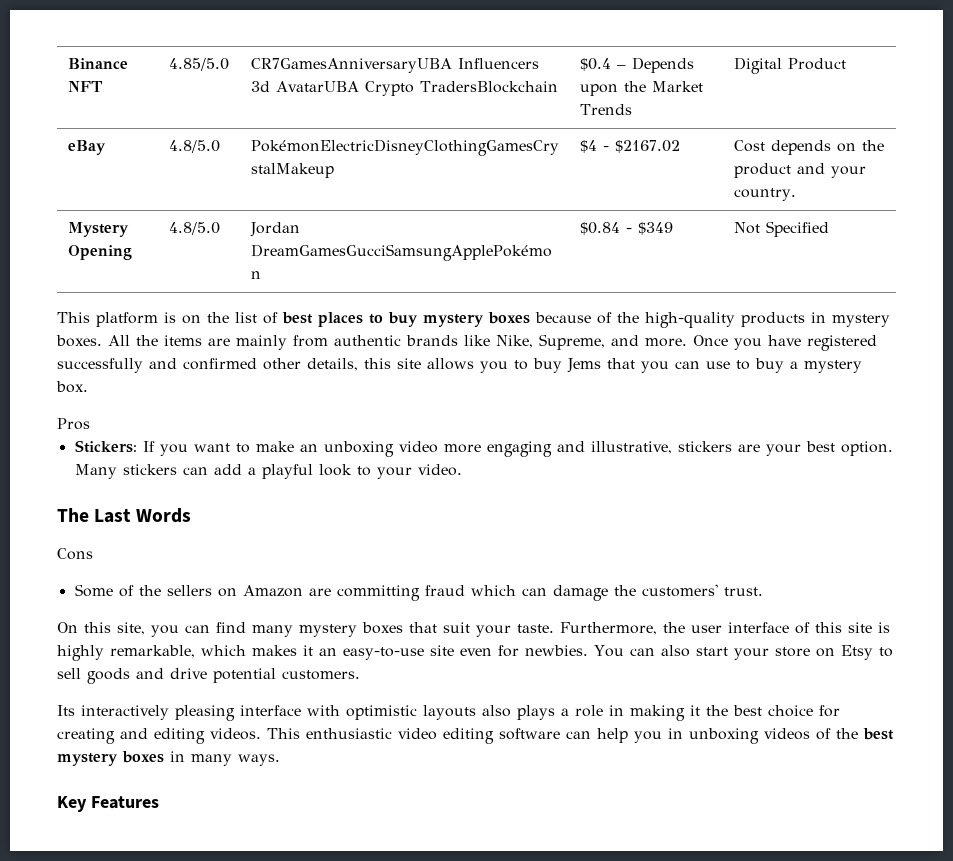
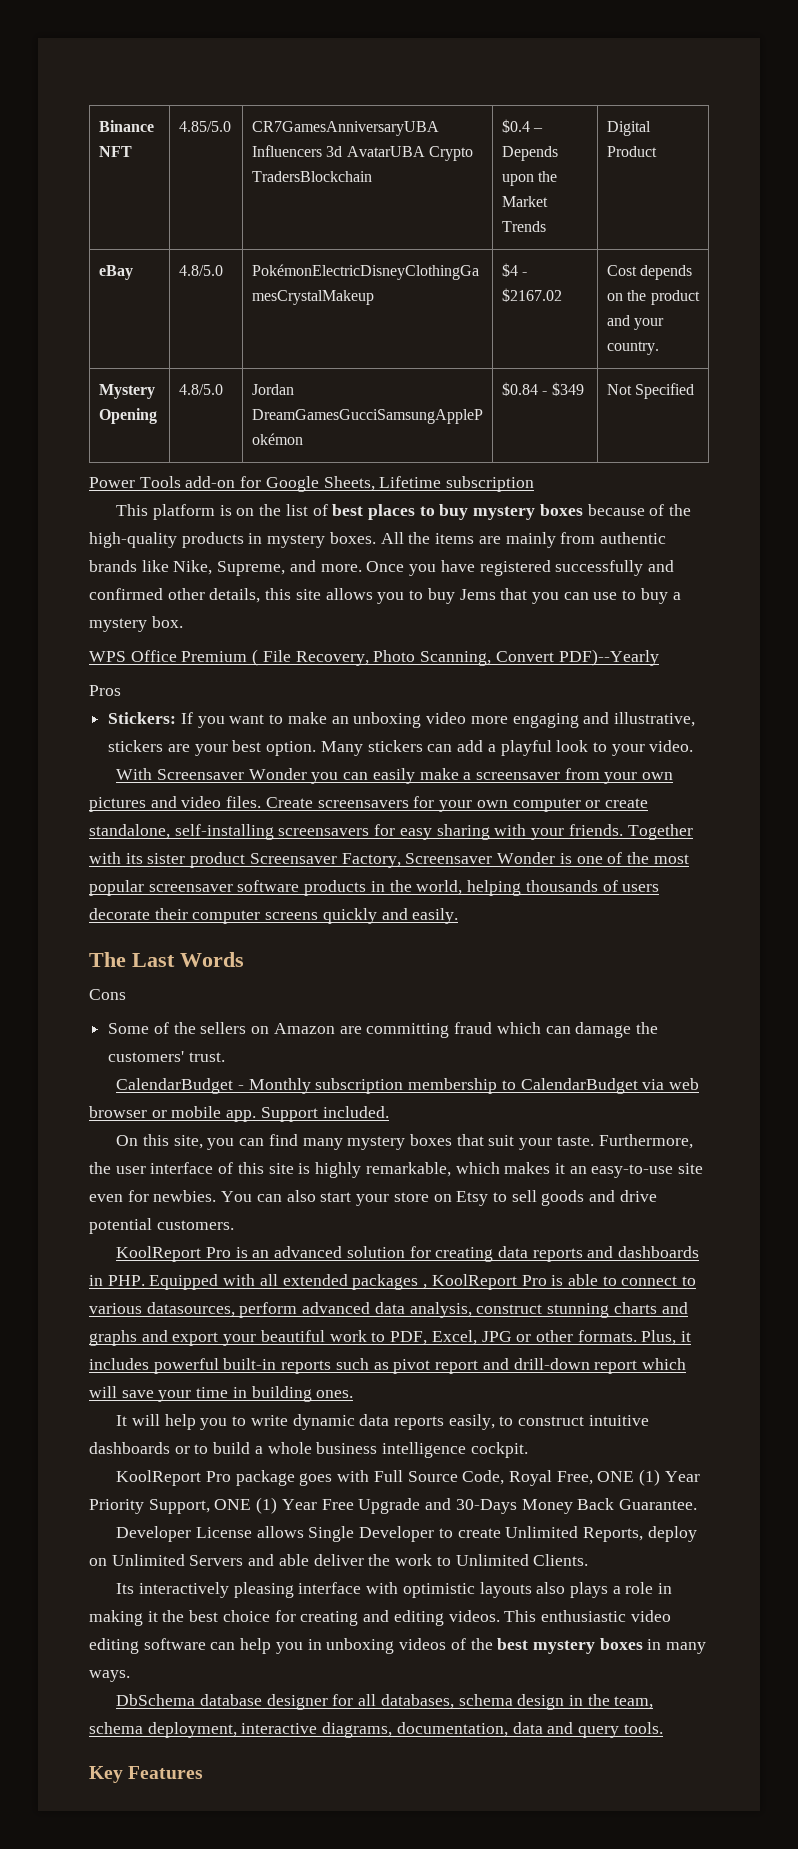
(829, 229) none -> [89,476,535,492] // Power Tools add-on for Google Sheets, Lifetime subscription
(88, 387) none -> [89,649,659,666] // WPS Office Premium ( File Recovery, Photo Scanning, Convert PDF)--Yearly
(462, 470) none -> [116,768,674,784] [89,796,648,812] [89,824,693,840] [89,852,689,868] [89,880,660,896] [89,908,459,924] // With Screensaver Wonder you can easily make a screensaver from your own pictures and video files. Create screensavers for your own computer or create standalone, self-installing screensavers for easy sharing with your friends. Together with its sister product Screensaver Factory, Screensaver Wonder is one of the most popular screensaver software products in the world, helping thousands of users decorate their computer screens quickly and easily.
(763, 591) none -> [116,1078,699,1094] [89,1106,389,1122] // CalendarBudget - Monthly subscription membership to CalendarBudget via web browser or mobile app. Support included.
(360, 675) none -> [116,1246,700,1262] [89,1274,697,1290] [89,1302,688,1318] [89,1330,692,1346] [89,1358,686,1374] [89,1386,354,1402] [116,1414,649,1430] [89,1442,528,1458] [116,1469,700,1486] [89,1497,697,1514] [116,1526,697,1542] [89,1554,589,1566] // KoolReport Pro is an advanced solution for creating data reports and dashboards in PHP. Equipped with all extended packages , KoolReport Pro is able to connect to various datasources, perform advanced data analysis, construct stunning charts and graphs and export your beautiful work to PDF, Excel, JPG or other formats. Plus, it includes powerful built-in reports such as pivot report and drill-down report which will save your time in building ones. // It will help you to write dynamic data reports easily, to construct intuitive dashboards or to build a whole business intelligence cockpit. // KoolReport Pro package goes with Full Source Code, Royal Free, ONE (1) Year Priority Support, ONE (1) Year Free Upgrade and 30-Days Money Back Guarantee. // Developer License allows Single Developer to create Unlimited Reports, deploy on Unlimited Servers and able deliver the work to Unlimited Clients.
(280, 760) none -> [116,1694,654,1710] [89,1722,663,1738] // DbSchema database designer for all databases, schema design in the team, schema deployment, interactive diagrams, documentation, data and query tools.

